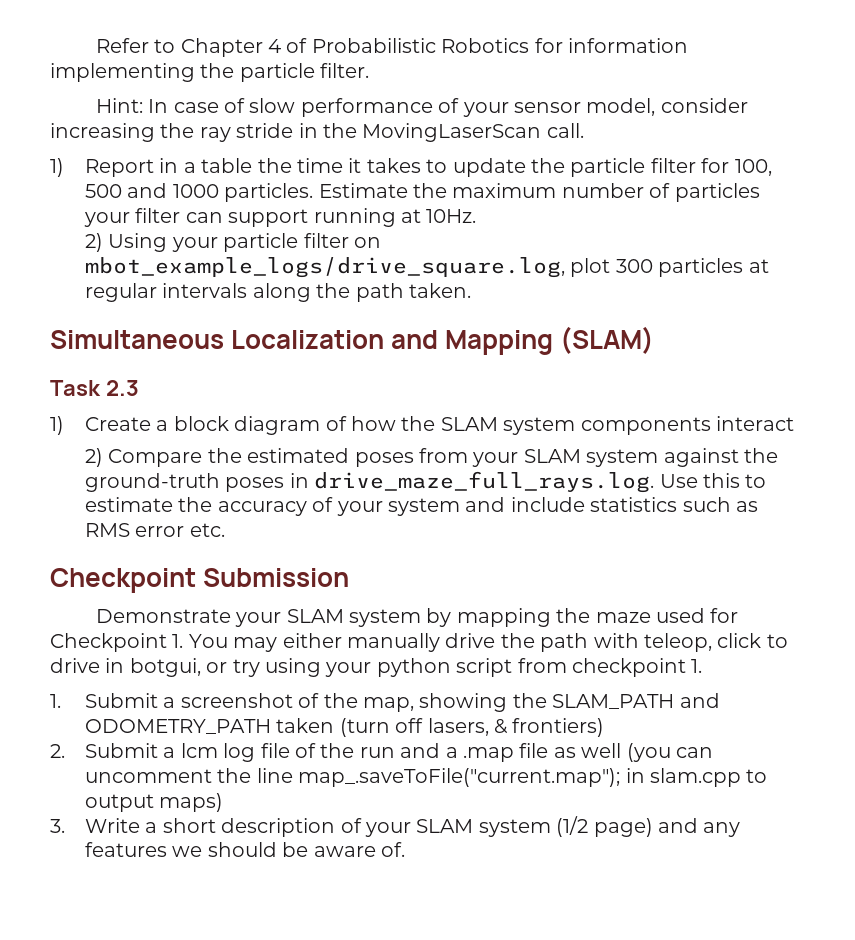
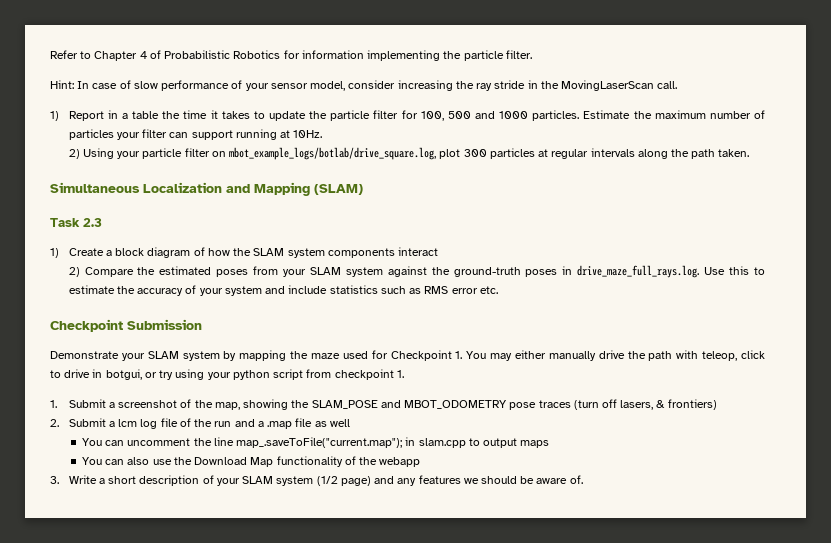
[84,257,565,278] mbot_example_logs/drive_square.log, -> [229,147,437,160] mbot_example_logs/botlab/drive_square.log,
[552,693,720,709] [84,718,335,734] SLAM_PATH and ODOMETRY_PATH taken -> [311,400,571,410] SLAM_POSE and MBOT_ODOMETRY pose traces
[626,743,671,762] (you -> [81,438,102,446] // You
[159,793,224,812] maps) -> [520,440,550,448] [81,456,421,467] maps // You can also use the Download Map functionality of the webapp

